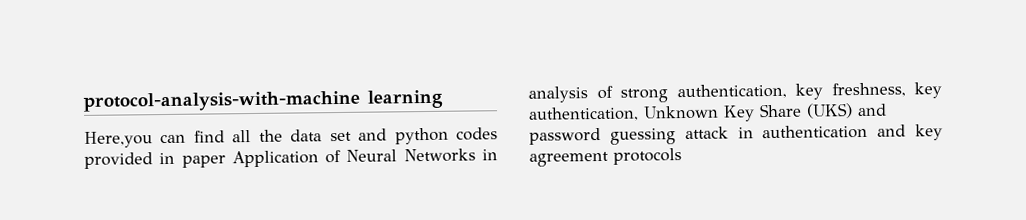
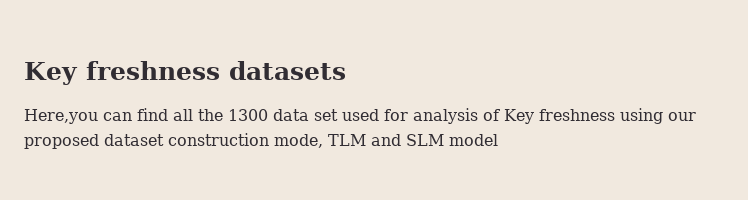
[83,89,443,112] protocol-analysis-with-machine learning -> [24,61,346,85] Key freshness datasets
(283, 135) none -> [228,109,268,121] 1300
[358,127,499,145] [84,148,498,169] [528,82,942,103] [528,103,887,122] [529,124,943,145] [529,148,682,167] and python codes provided in paper Application of Neural Networks in analysis of strong authentication, key freshness, key authentication, Unknown Key Share (UKS) and password guessing attack in authentication and key agreement protocols -> [342,108,696,124] [24,133,498,149] used for analysis of Key freshness using our proposed dataset construction mode, TLM and SLM model

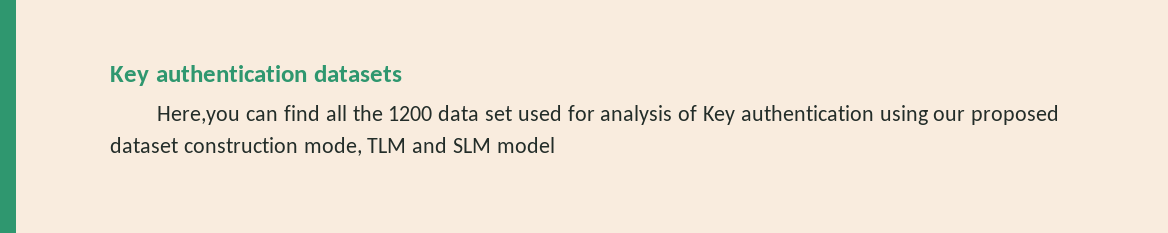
[24,61,220,85] Key freshness -> [110,65,307,86] Key authentication
[228,109,268,121] 1300 -> [388,106,433,121] 1200
[539,109,615,121] freshness -> [740,105,874,121] authentication

